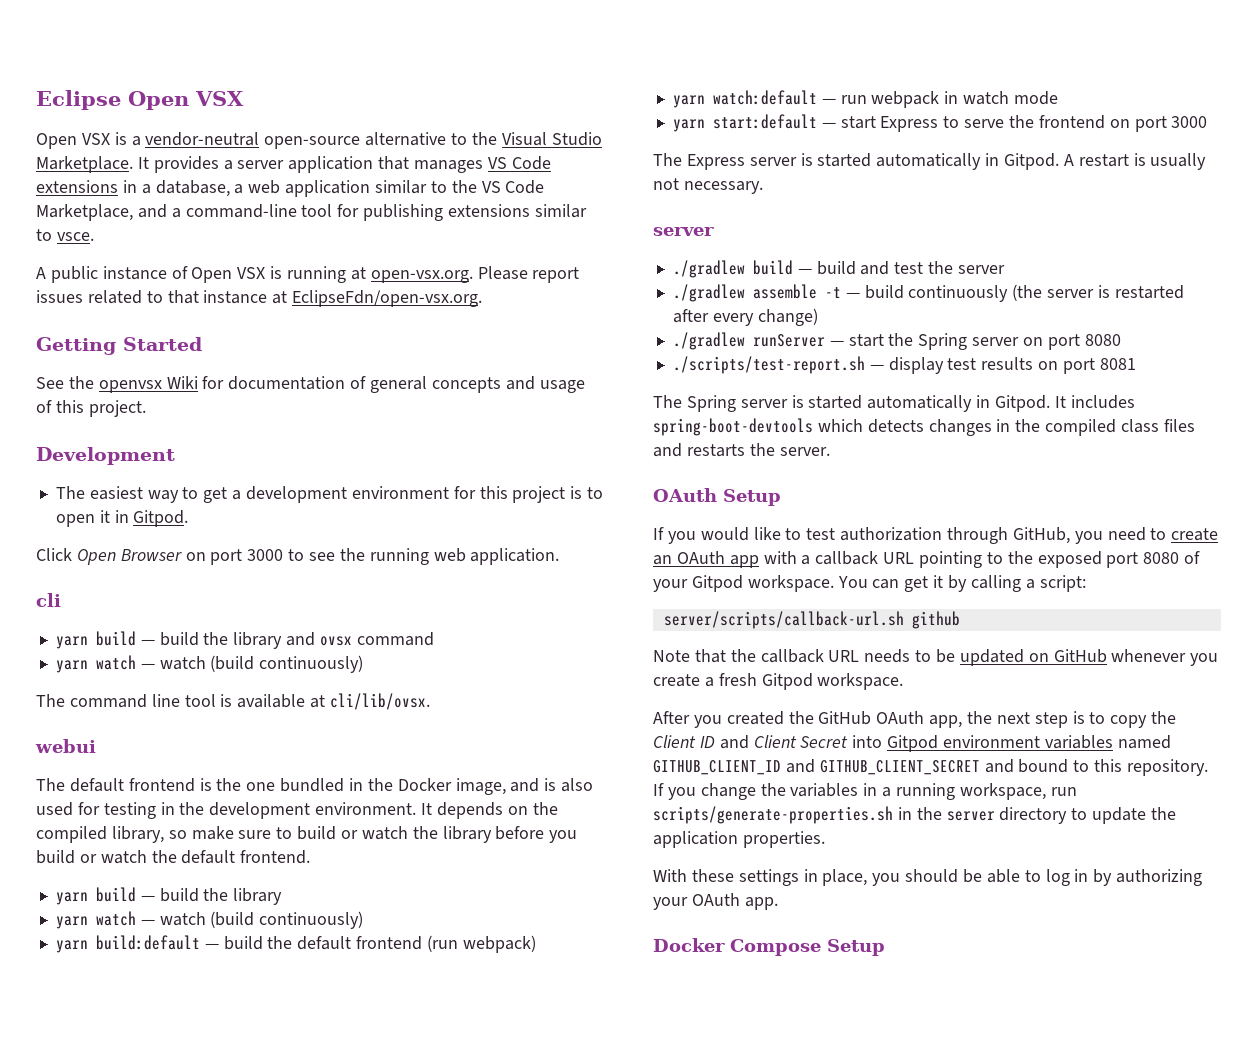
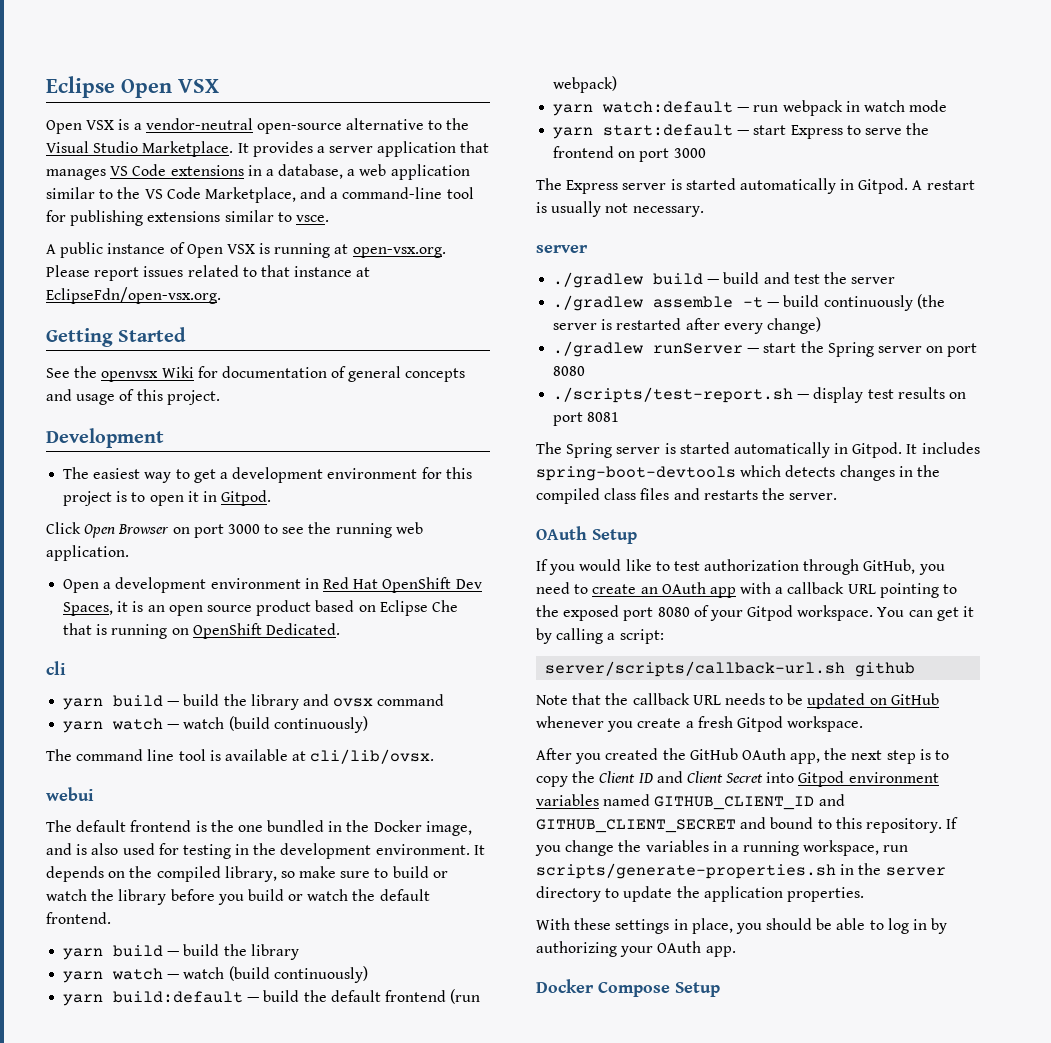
(560, 556) none -> [63,577,482,593] [63,600,458,616] [63,623,340,639] // Open a development environment in Red Hat OpenShift Dev Spaces, it is an open source product based on Eclipse Che that is running on OpenShift Dedicated.

